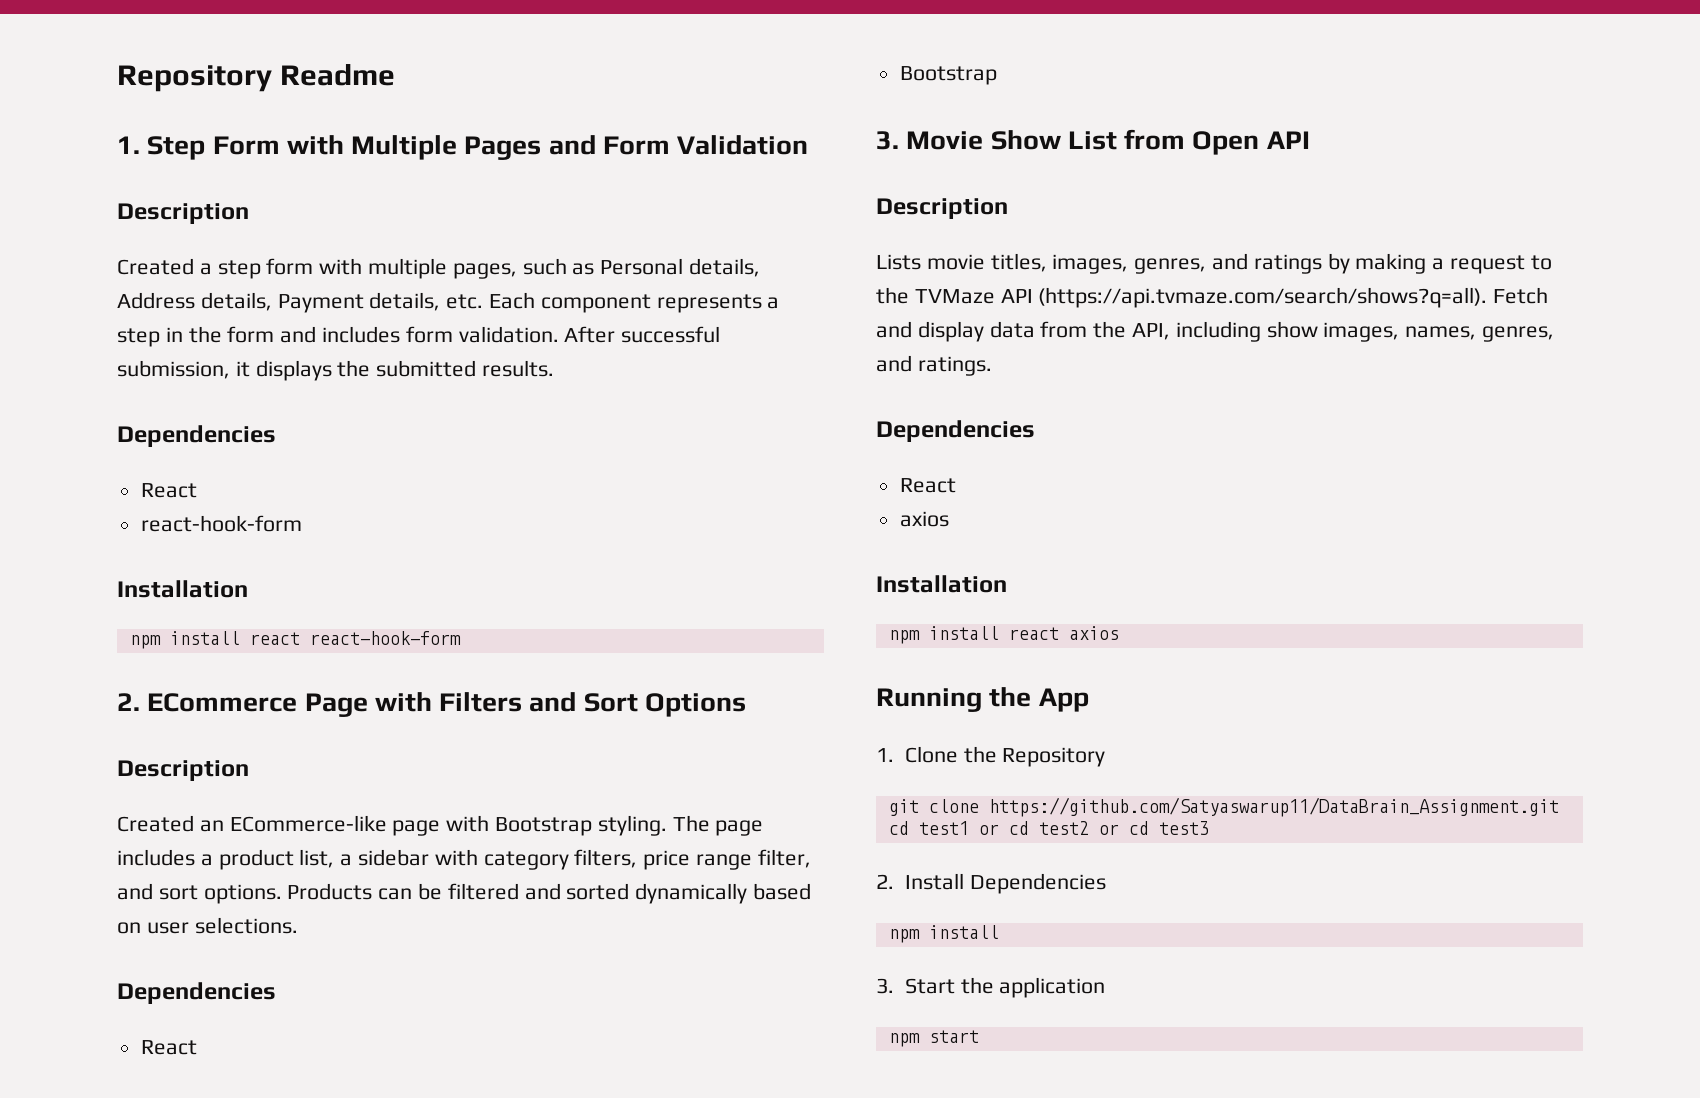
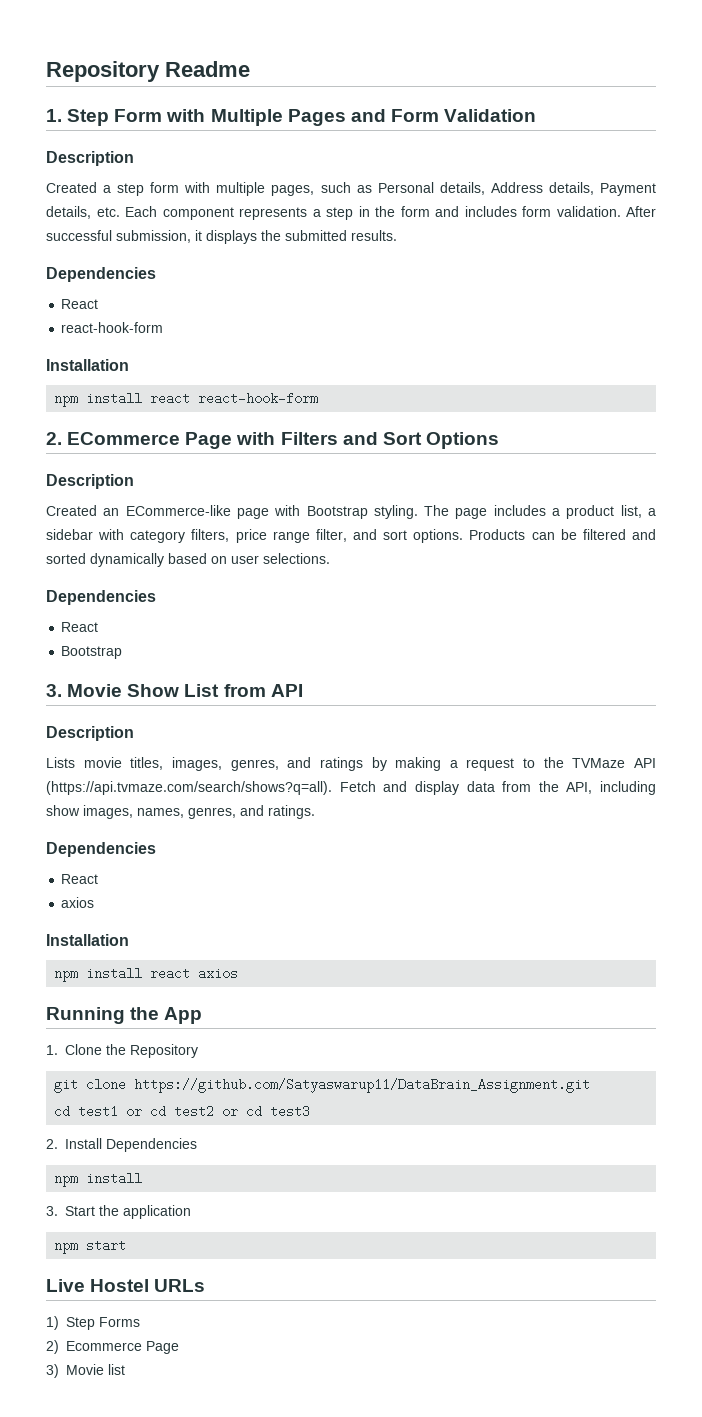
[1192,131,1260,155] Open -> (266, 690) none
(979, 1036) none -> [46,1279,206,1292] [46,1316,140,1330] [46,1340,179,1354] [46,1364,125,1378] // Live Hostel URLs // 1) Step Forms // 2) Ecommerce Page // 3) Movie list

